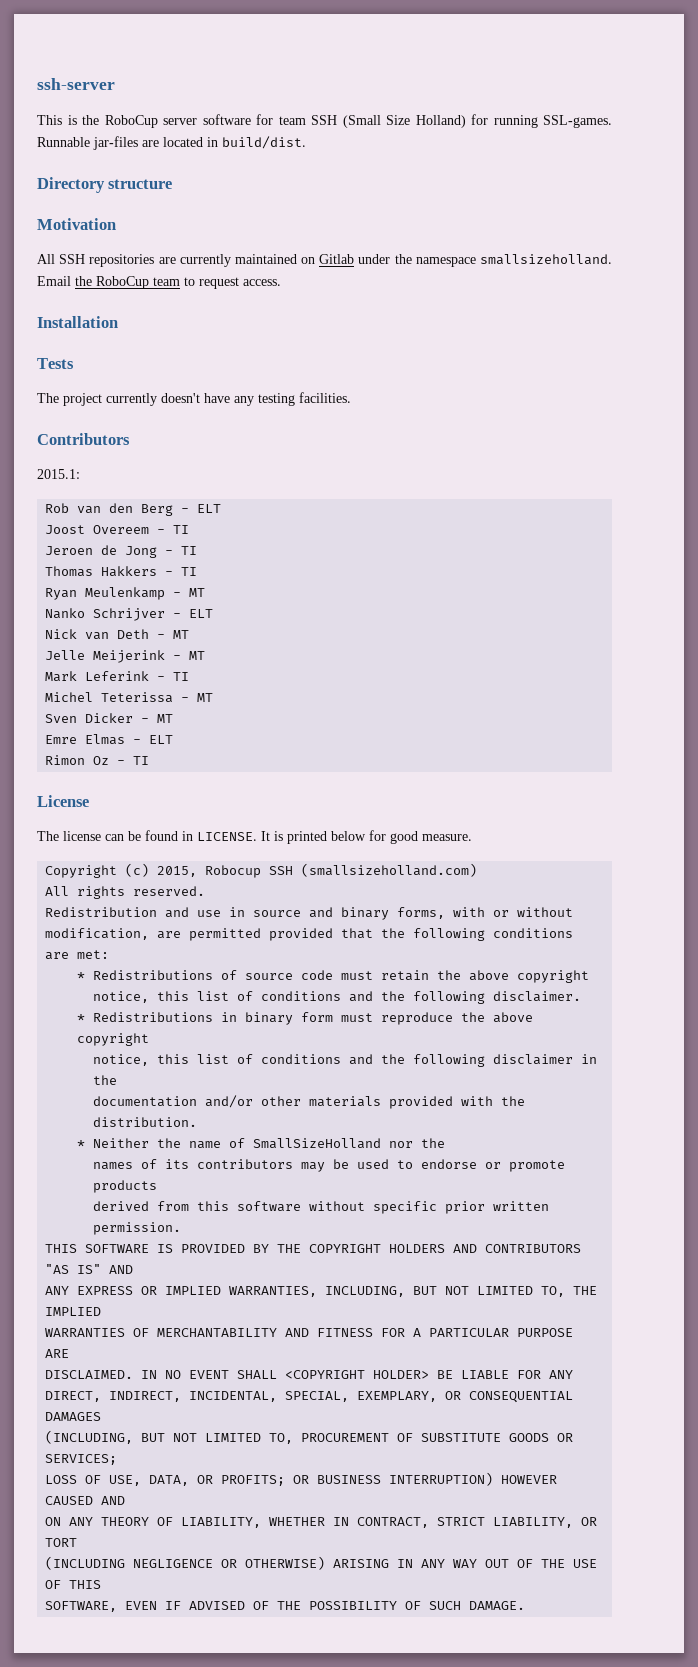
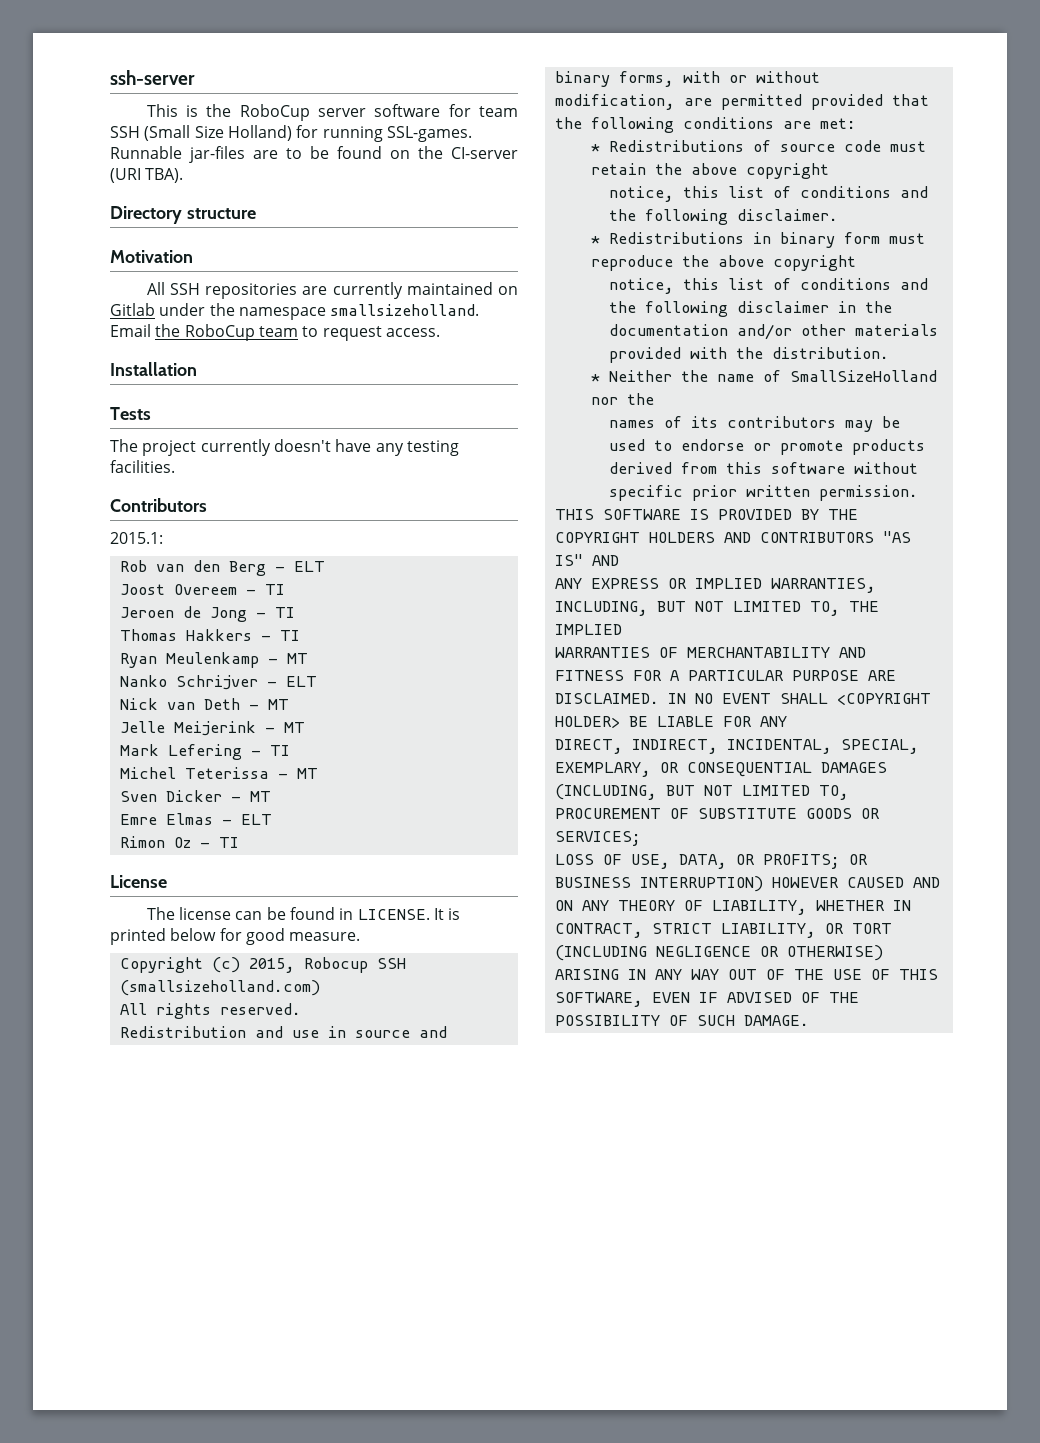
[163,136,306,149] located in build/dist. -> [286,146,518,159] [110,168,184,183] to be found on the CI-server (URI TBA).
[85,671,150,681] Leferink -> [167,744,242,760] Lefering

